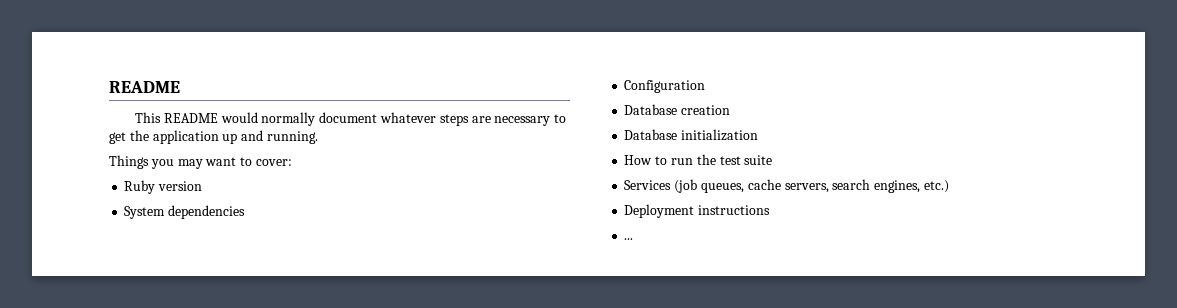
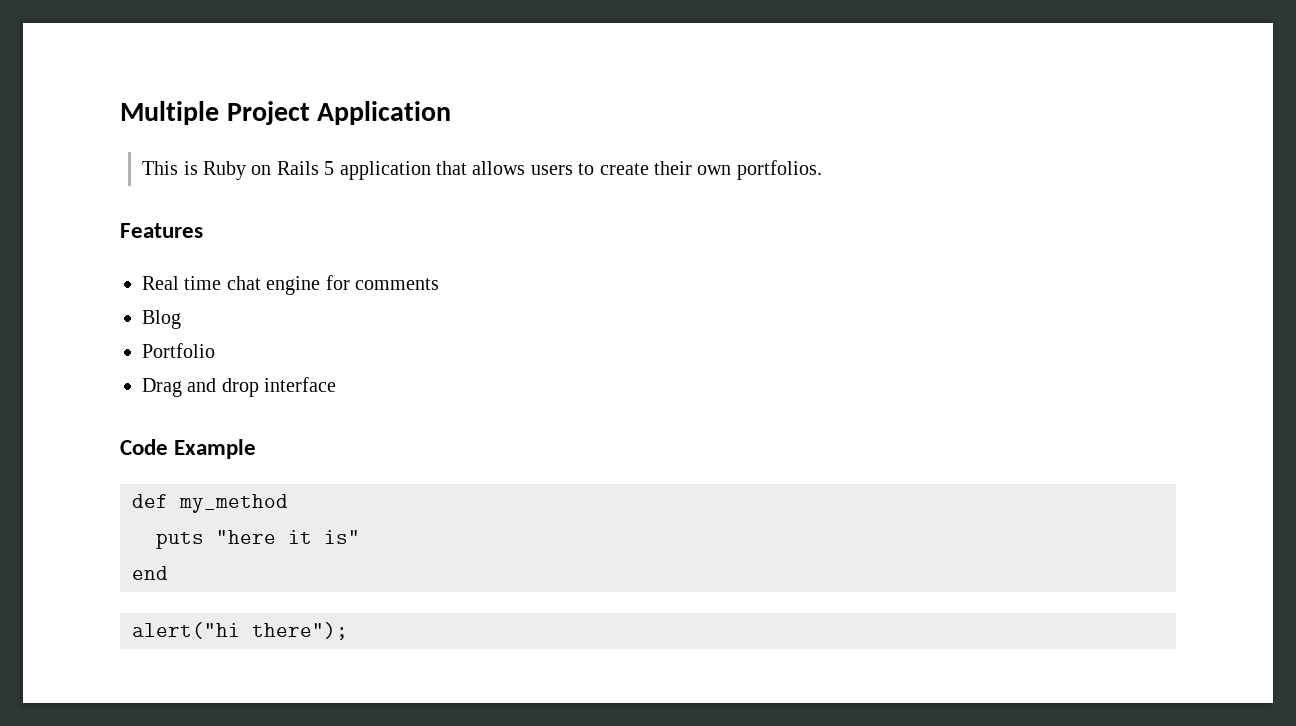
[109,81,180,93] [135,112,567,126] [109,130,318,144] [109,155,292,169] [124,180,203,194] [124,205,246,219] [624,80,706,93] [624,104,731,115] [624,129,759,141] [624,154,773,165] [624,179,949,193] [624,204,771,218] [624,238,634,240] README // This README would normally document whatever steps are necessary to get the application up and running. // Things you may want to cover: // Ruby version // System dependencies // Configuration // Database creation // Database initialization // How to run the test suite // Services (job queues, cache servers, search engines, etc.) // Deployment instructions // ... -> [120,101,452,125] [142,160,822,180] [120,223,203,238] [142,275,439,295] [142,310,181,329] [142,343,215,358] [142,377,337,397] [120,439,257,459] [132,494,288,513] [156,530,360,549] [132,566,168,580] [132,622,348,640] Multiple Project Application // This is Ruby on Rails 5 application that allows users to create their own portfolios. // Features // Real time chat engine for comments // Blog // Portfolio // Drag and drop interface // Code Example // def my_method // puts "here it is" // end // alert("hi there");

